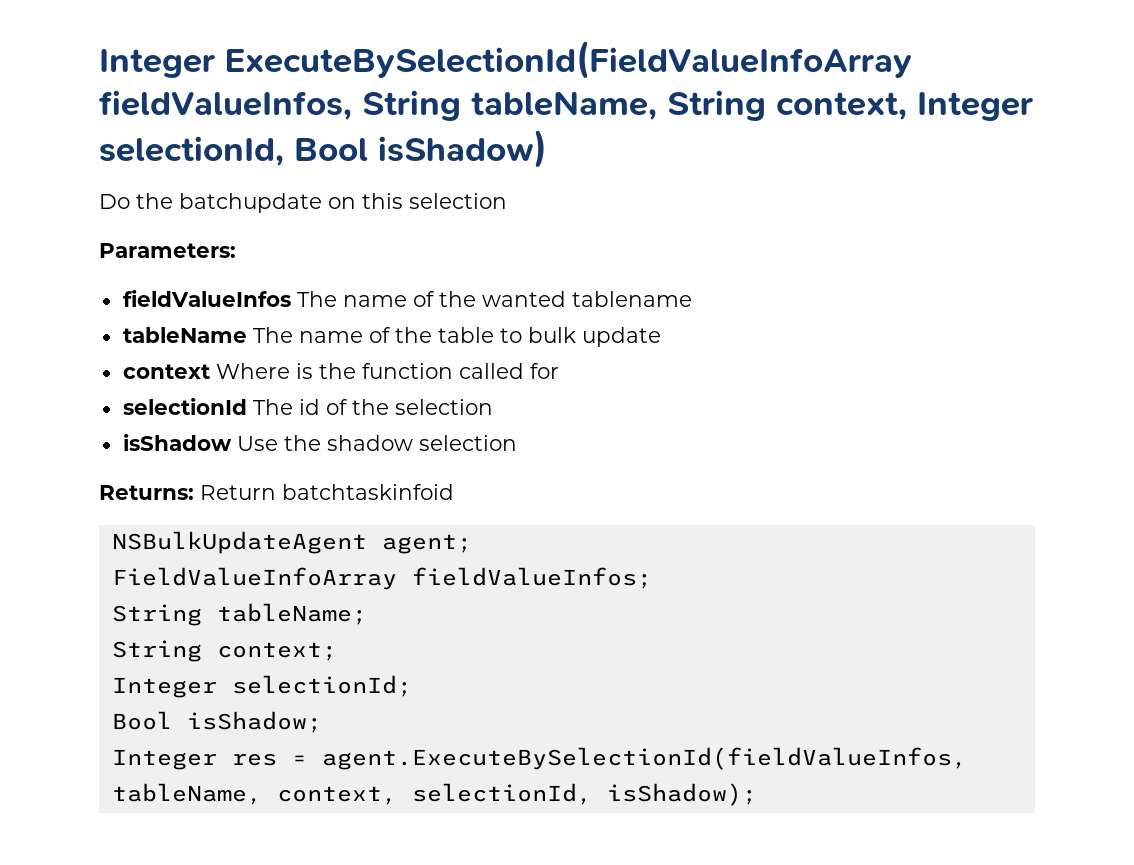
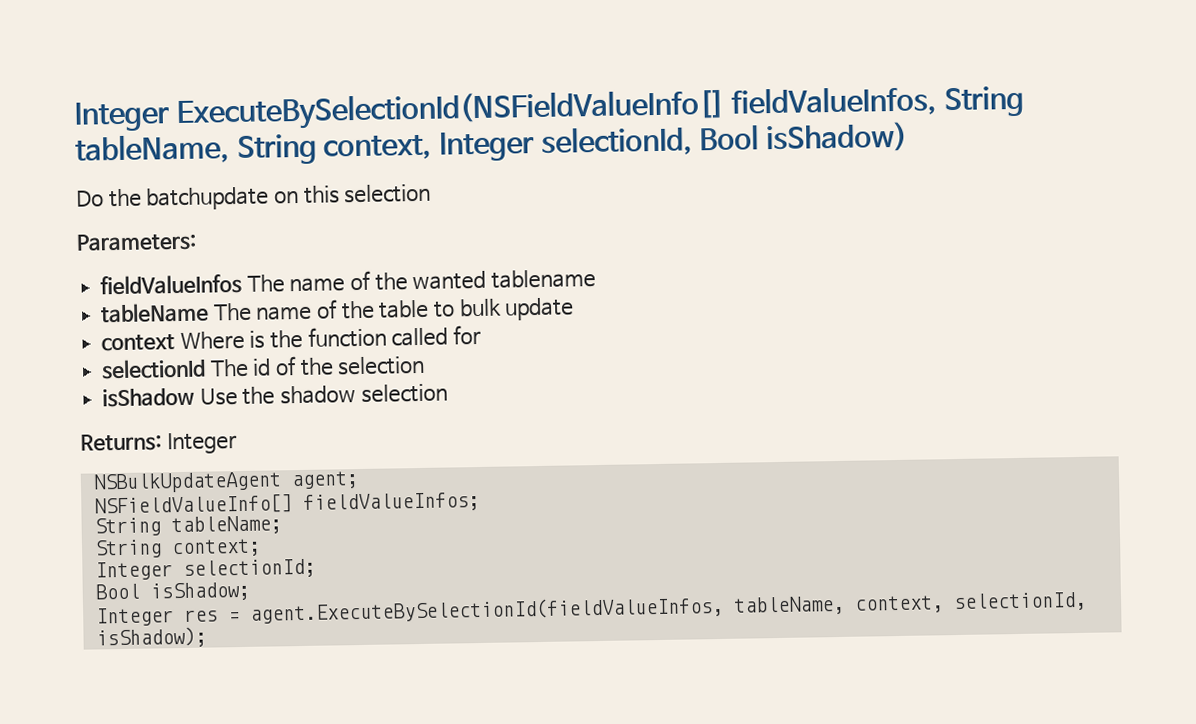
[99,40,912,79] Integer ExecuteBySelectionId(FieldValueInfoArray -> [74,88,725,132] Integer ExecuteBySelectionId(NSFieldValueInfo[]
[200,484,454,500] Return batchtaskinfoid -> [166,432,237,455] Integer
[111,567,397,590] FieldValueInfoArray -> [93,493,293,516] NSFieldValueInfo[]

